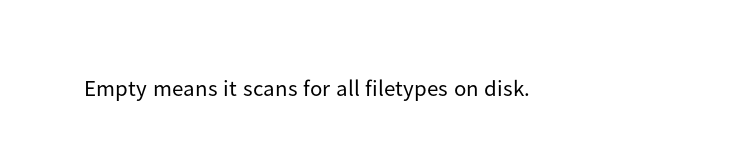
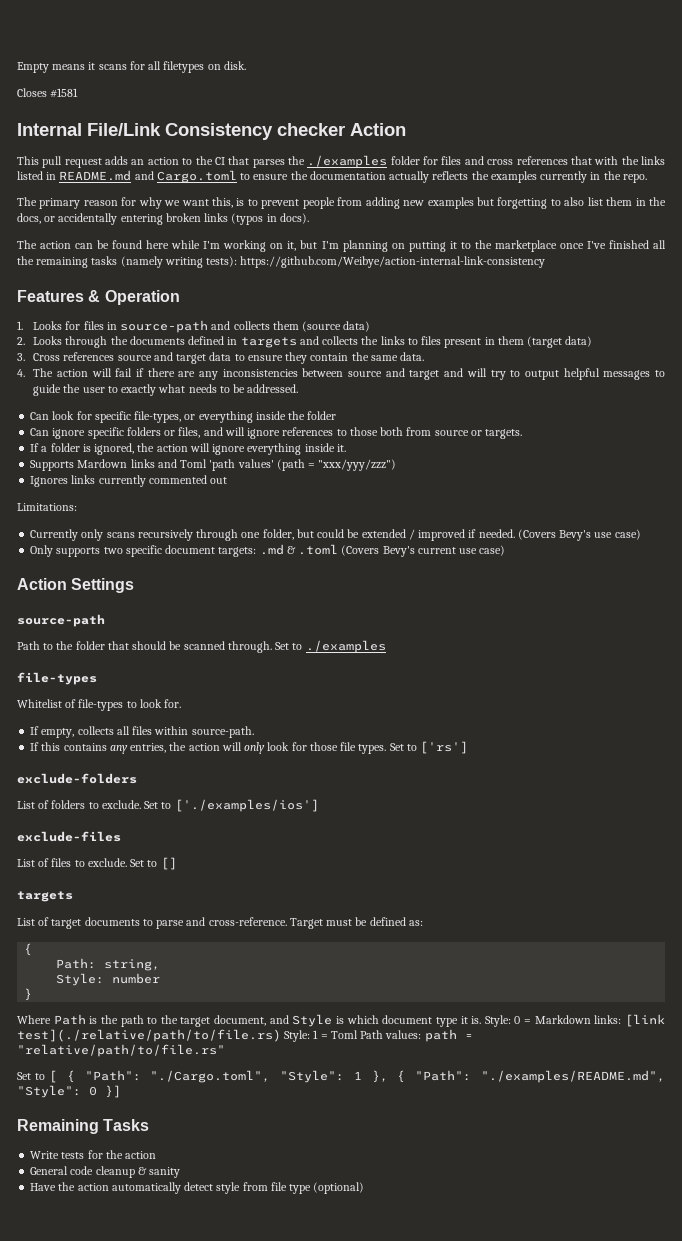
(531, 87) none -> [17,88,79,98] [17,123,406,140] [17,155,666,168] [17,170,647,183] [17,197,666,209] [17,213,309,225] [17,240,667,252] [17,256,546,268] [17,290,180,305] [17,320,371,333] [17,336,593,348] [17,352,425,364] [17,368,665,380] [33,384,299,396] [30,411,337,423] [30,427,523,439] [30,443,346,455] [30,459,397,471] [30,475,228,487] [17,503,77,511] [30,529,641,541] [30,544,506,557] [17,578,135,593] [17,614,105,627] [17,640,386,653] [17,672,97,685] [17,699,182,711] [30,726,254,738] [30,741,469,754] [17,773,137,784] [17,799,319,812] [17,831,121,842] [17,857,177,870] [17,891,73,902] [17,917,423,929] [24,943,33,956] [56,958,161,971] [56,973,161,986] [24,988,33,1001] [17,1014,665,1027] [17,1029,473,1042] [17,1044,225,1057] [17,1070,665,1083] [17,1085,121,1098] [17,1119,150,1134] [30,1150,157,1159] [30,1166,181,1178] [30,1182,365,1194] // Closes #1581 // Internal File/Link Consistency checker Action // This pull request adds an action to the CI that parses the ./examples folder for files and cross references that with the links listed in README.md and Cargo.toml to ensure the documentation actually reflects the examples currently in the repo. // The primary reason for why we want this, is to prevent people from adding new examples but forgetting to also list them in the docs, or accidentally entering broken links (typos in docs). // The action can be found here while I'm working on it, but I'm planning on putting it to the marketplace once I've finished all the remaining tasks (namely writing tests): https://github.com/Weibye/action-internal-link-consistency // Features & Operation // 1. Looks for files in source-path and collects them (source data) // 2. Looks through the documents defined in targets and collects the links to files present in them (target data) // 3. Cross references source and target data to ensure they contain the same data. // 4. The action will fail if there are any inconsistencies between source and target and will try to output helpful messages to guide the user to exactly what needs to be addressed. // Can look for specific file-types, or everything inside the folder // Can ignore specific folders or files, and will ignore references to those both from source or targets. // If a folder is ignored, the action will ignore everything inside it. // Supports Mardown links and Toml 'path values' (path = "xxx/yyy/zzz") // Ignores links currently commented out // Limitations: // Currently only scans recursively through one folder, but could be extended / improved if needed. (Covers Bevy's use case) // Only supports two specific document targets: .md & .toml (Covers Bevy's current use case) // Action Settings // source-path // Path to the folder that should be scanned through. Set to ./examples // file-types // Whitelist of file-types to look for. // If empty, collects all files within source-path. // If this contains any entries, the action will only look for those file types. Set to ['rs'] // exclude-folders // List of folders to exclude. Set to ['./examples/ios'] // exclude-files // List of files to exclude. Set to [] // targets // List of target documents to parse and cross-reference. Target must be defined as: // { // Path: string, // Style: number // } // Where Path is the path to the target document, and Style is which document type it is. Style: 0 = Markdown links: [link test](./relative/path/to/file.rs) Style: 1 = Toml Path values: path = "relative/path/to/file.rs" // Set to [ { "Path": "./Cargo.toml", "Style": 1 }, { "Path": "./examples/README.md", "Style": 0 }] // Remaining Tasks // Write tests for the action // General code cleanup & sanity // Have the action automatically detect style from file type (optional)

